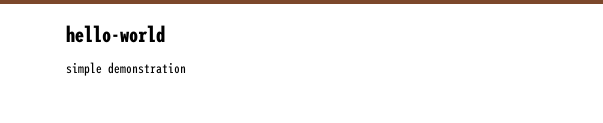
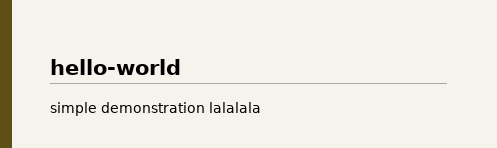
(186, 68) none -> [209,102,261,113] lalalala

